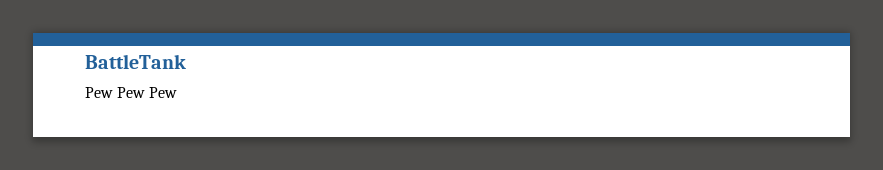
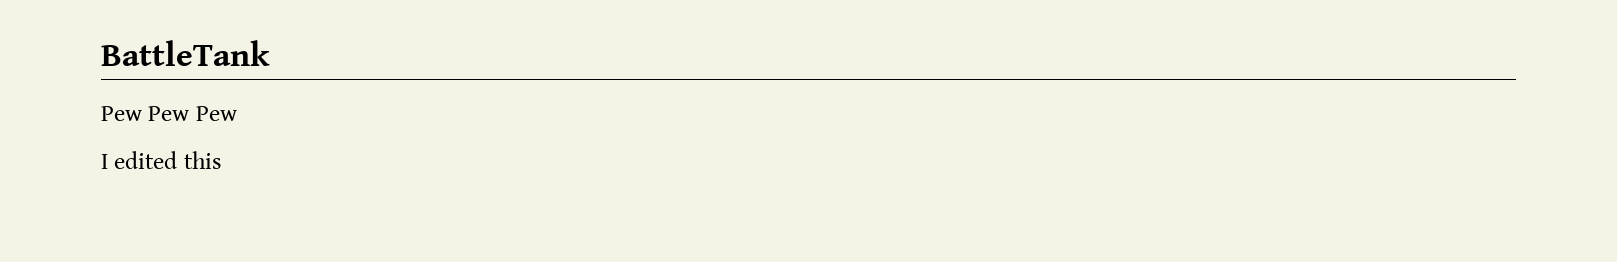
(178, 92) none -> [101,151,222,169] // I edited this

